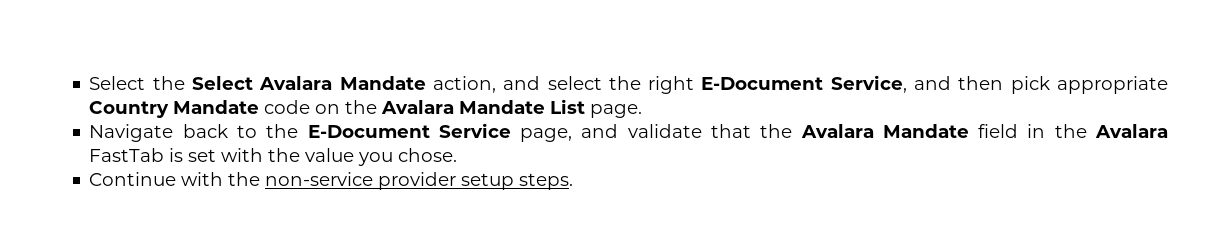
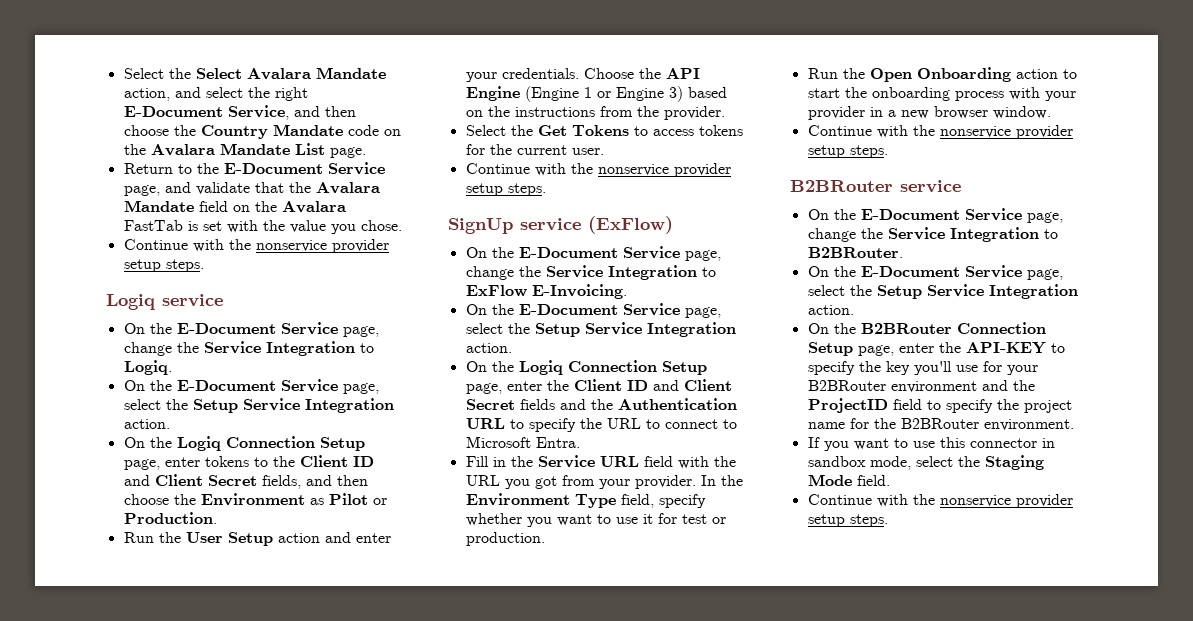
[1010,76,1169,94] pick appropriate -> [123,125,196,136] choose the
[89,124,228,142] Navigate back -> [123,163,173,174] Return
[1027,124,1046,138] in -> [232,205,250,212] on
[265,172,574,190] non-service provider setup steps. -> [255,239,389,253] [123,259,204,272] [106,294,223,310] [123,322,379,337] [123,341,374,356] [123,360,172,375] [123,379,379,394] [123,398,394,413] [123,419,170,429] [123,436,365,451] [123,455,374,470] [123,474,368,489] [123,493,387,506] [123,512,217,524] [123,532,391,546] [465,68,700,82] [465,86,727,102] [465,106,725,120] [465,125,743,136] [465,144,604,155] [465,163,731,177] [465,183,546,196] [448,216,673,234] [465,246,721,261] [465,265,716,280] [465,284,627,299] [465,303,721,318] [465,322,736,337] [465,343,512,353] [465,360,707,375] [465,379,732,394] [465,398,737,410] [465,418,737,432] [465,436,580,448] [465,455,736,469] [465,475,743,489] [465,493,706,508] [465,513,726,527] [465,532,545,546] [807,67,1077,82] [807,87,1076,101] [807,106,1051,120] [807,125,1073,139] [807,145,888,158] [790,180,961,193] [807,208,1063,223] [807,227,1058,242] [807,247,903,258] [807,265,1063,280] [807,284,1078,299] [807,305,854,315] [807,322,1046,334] [807,342,1065,356] [807,361,1038,375] [807,380,1035,393] [807,398,1072,413] [807,418,1074,431] [807,437,1055,451] [807,455,1044,470] [807,474,890,486] [807,494,1073,508] [807,514,888,527] nonservice provider setup steps. // Logiq service // On the E-Document Service page, change the Service Integration to Logiq. // On the E-Document Service page, select the Setup Service Integration action. // On the Logiq Connection Setup page, enter tokens to the Client ID and Client Secret fields, and then choose the Environment as Pilot or Production. // Run the User Setup action and enter your credentials. Choose the API Engine (Engine 1 or Engine 3) based on the instructions from the provider. // Select the Get Tokens to access tokens for the current user. // Continue with the nonservice provider setup steps. // SignUp service (ExFlow) // On the E-Document Service page, change the Service Integration to ExFlow E-Invoicing. // On the E-Document Service page, select the Setup Service Integration action. // On the Logiq Connection Setup page, enter the Client ID and Client Secret fields and the Authentication URL to specify the URL to connect to Microsoft Entra. // Fill in the Service URL field with the URL you got from your provider. In the Environment Type field, specify whether you want to use it for test or production. // Run the Open Onboarding action to start the onboarding process with your provider in a new browser window. // Continue with the nonservice provider setup steps. // B2BRouter service // On the E-Document Service page, change the Service Integration to B2BRouter. // On the E-Document Service page, select the Setup Service Integration action. // On the B2BRouter Connection Setup page, enter the API-KEY to specify the key you'll use for your B2BRouter environment and the ProjectID field to specify the project name for the B2BRouter environment. // If you want to use this connector in sandbox mode, select the Staging Mode field. // Continue with the nonservice provider setup steps.

